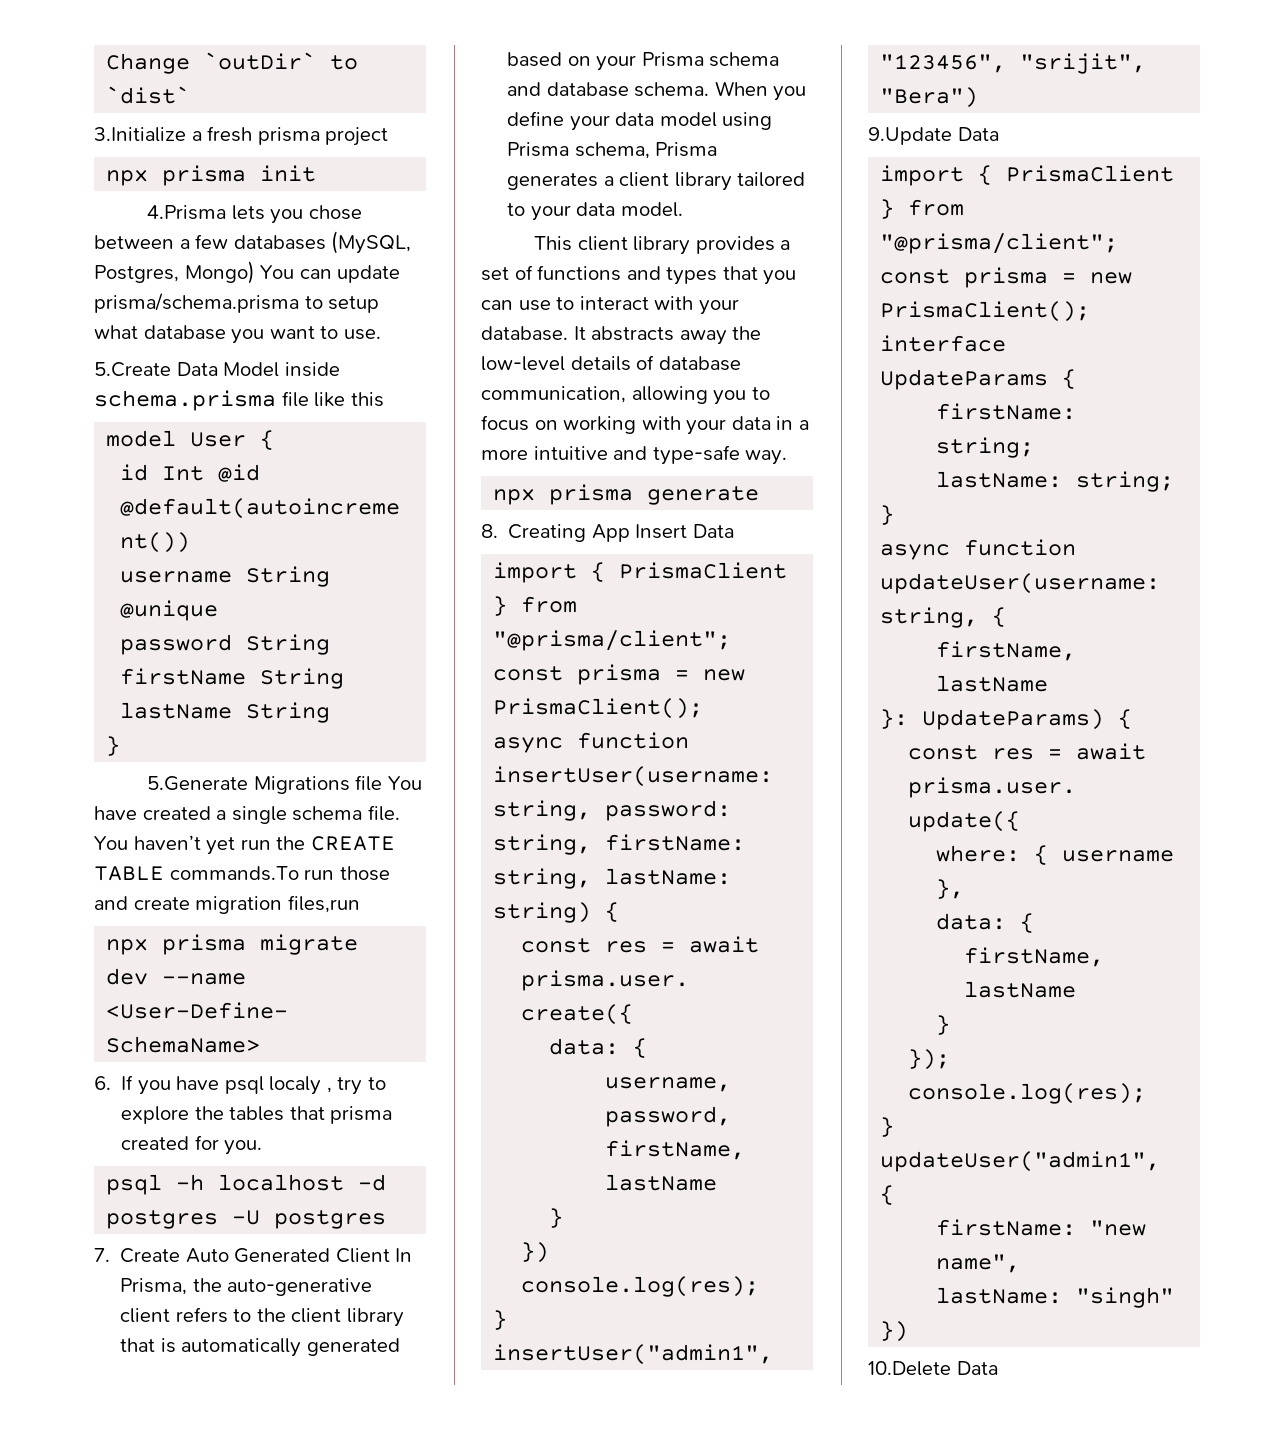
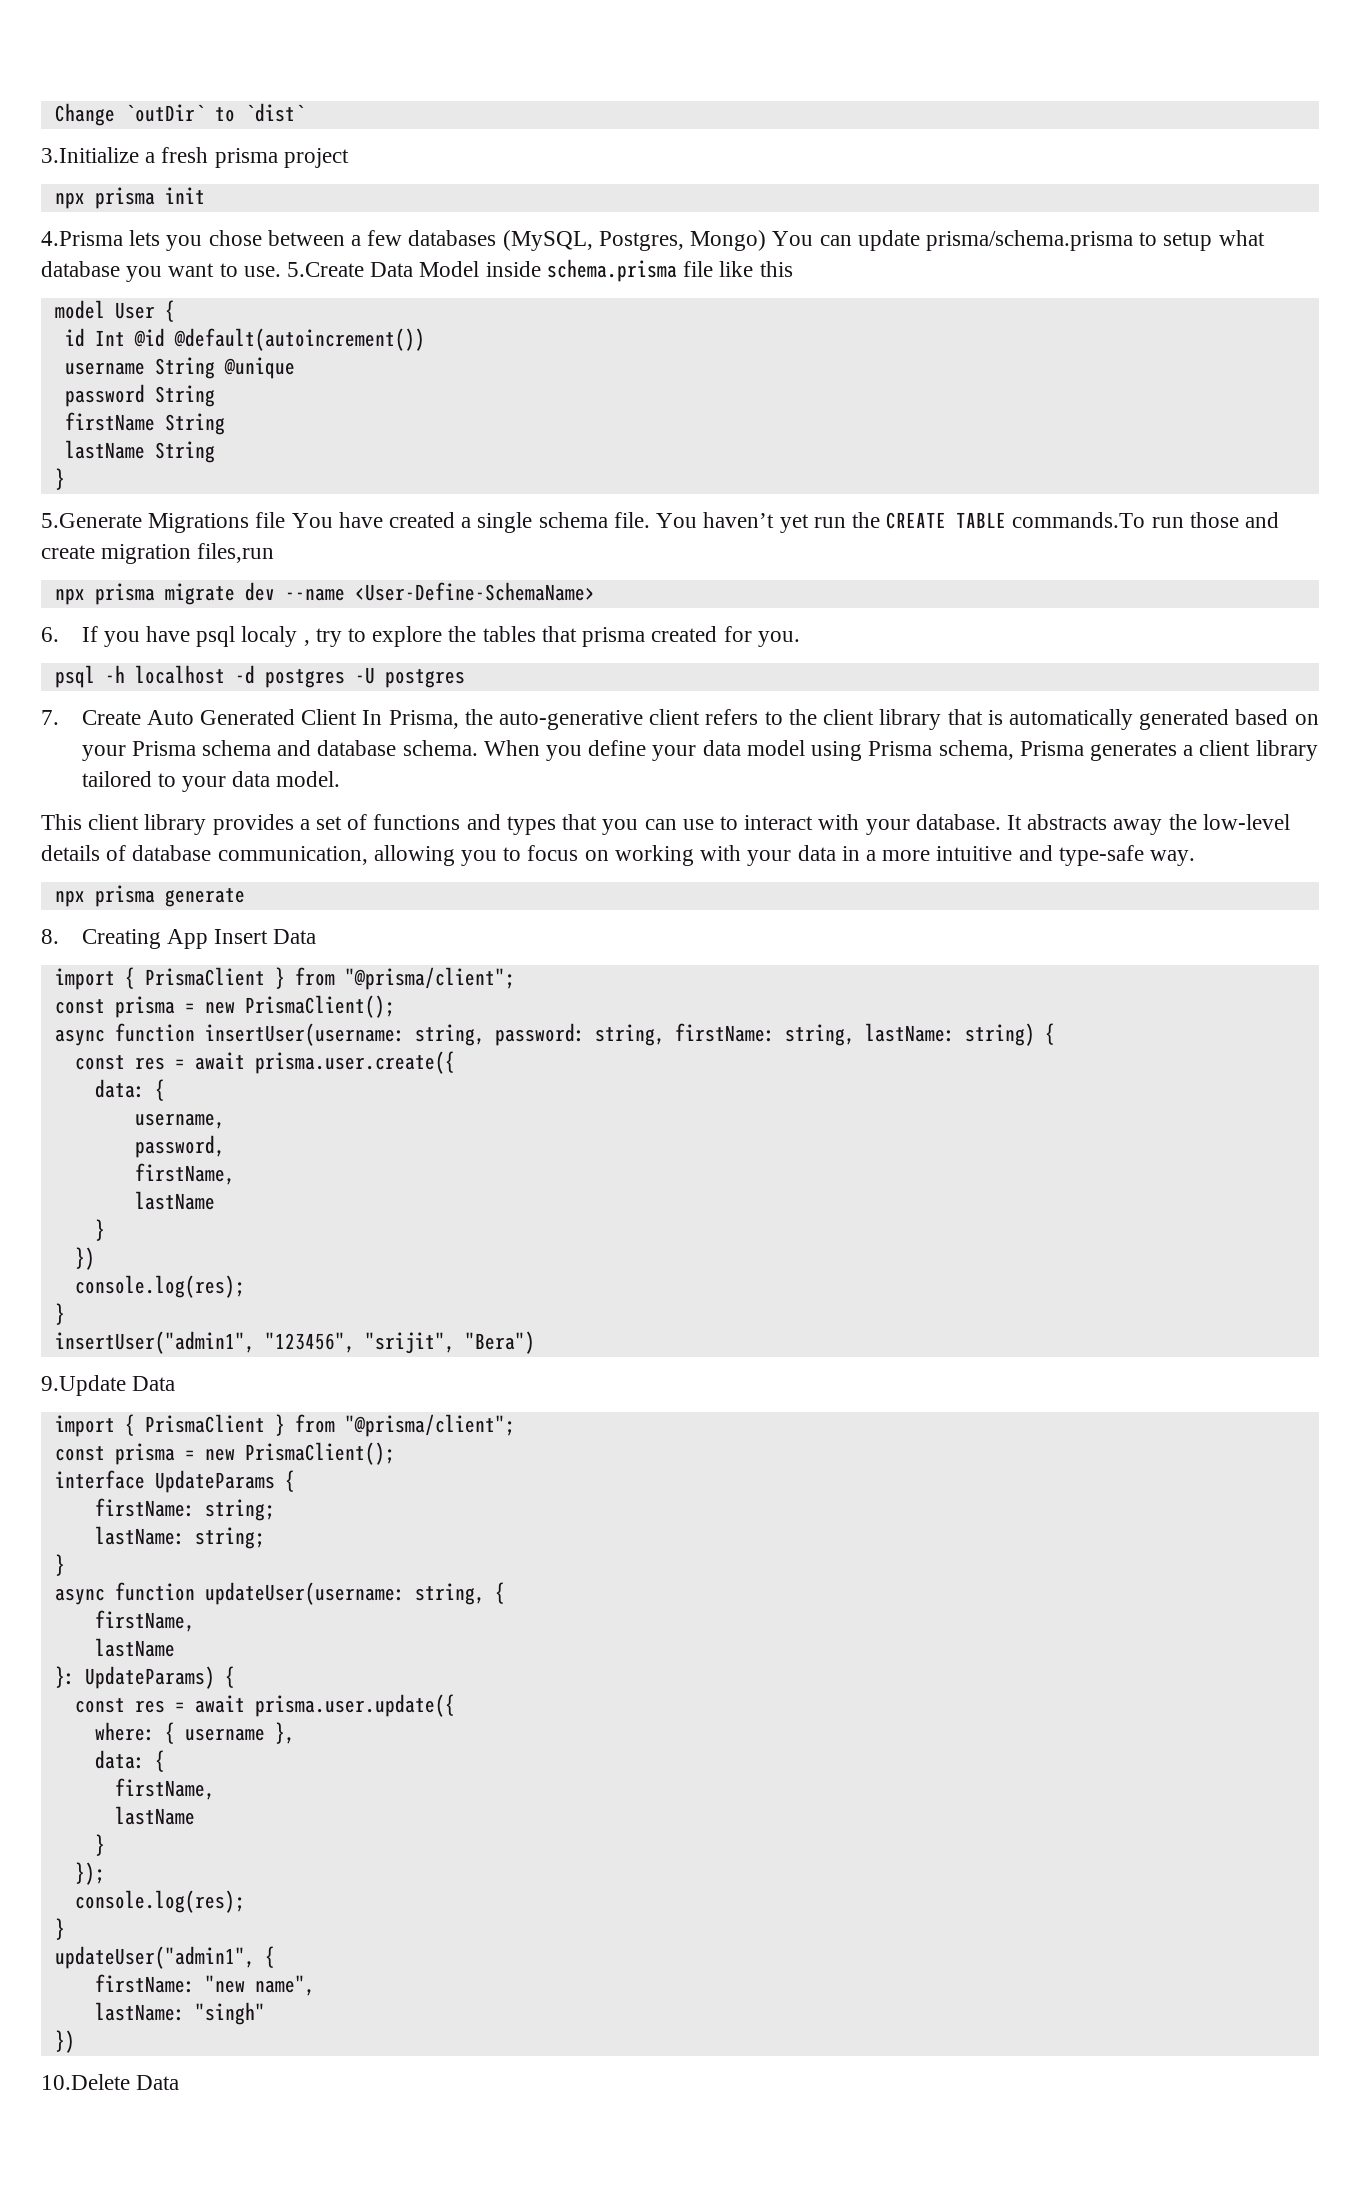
(381, 334) // -> (281, 271) none

